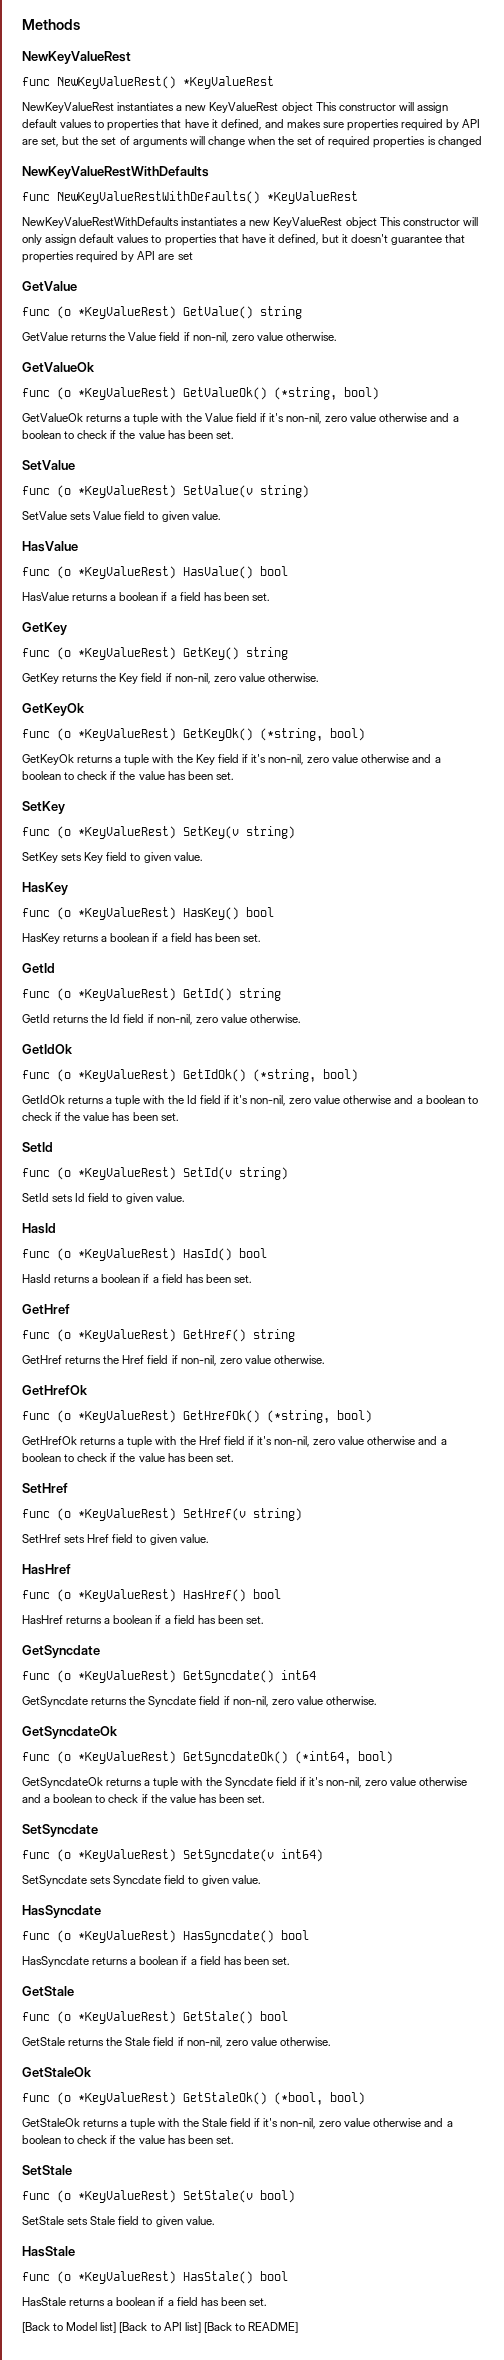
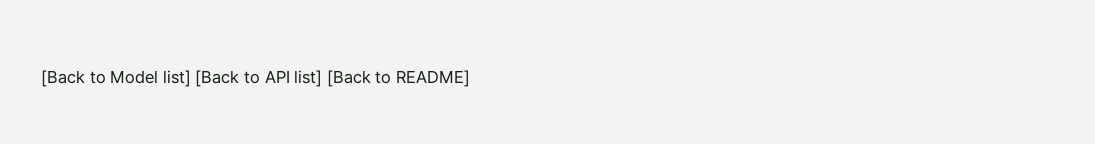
[22,19,80,30] [22,51,131,64] [22,76,274,89] [22,102,448,113] [22,119,481,131] [22,136,482,148] [22,166,209,179] [22,191,358,204] [22,217,478,228] [22,234,466,246] [22,251,193,263] [22,281,77,291] [22,306,302,319] [22,332,337,343] [22,362,95,372] [22,387,379,400] [22,413,459,425] [22,430,234,439] [22,460,75,470] [22,485,309,498] [22,511,221,522] [22,541,78,552] [22,566,288,579] [22,592,270,601] [22,622,67,635] [22,647,288,660] [22,673,319,684] [22,703,85,716] [22,728,365,741] [22,754,441,766] [22,771,234,780] [22,801,65,814] [22,826,295,839] [22,852,203,863] [22,882,68,895] [22,907,274,920] [22,933,261,944] [22,963,55,973] [22,988,281,1001] [22,1014,301,1025] [22,1044,73,1054] [22,1069,358,1082] [22,1095,478,1107] [22,1112,179,1121] [22,1142,53,1152] [22,1167,288,1180] [22,1193,185,1204] [22,1223,56,1234] [22,1248,267,1261] [22,1274,252,1283] [22,1304,70,1314] [22,1329,295,1342] [22,1355,325,1366] [22,1385,88,1395] [22,1410,372,1423] [22,1436,447,1448] [22,1453,234,1462] [22,1483,68,1493] [22,1508,302,1521] [22,1534,209,1545] [22,1564,71,1575] [22,1589,281,1602] [22,1615,264,1624] [22,1645,100,1658] [22,1670,316,1683] [22,1696,377,1707] [22,1726,118,1739] [22,1751,393,1764] [22,1777,468,1789] [22,1794,266,1803] [22,1824,98,1837] [22,1849,323,1862] [22,1875,261,1886] [22,1905,101,1918] [22,1930,309,1943] [22,1956,290,1967] [22,1986,74,1996] [22,2011,288,2024] [22,2037,331,2048] [22,2067,92,2077] [22,2092,365,2105] [22,2118,453,2130] [22,2135,234,2144] [22,2165,72,2175] [22,2190,295,2203] [22,2216,215,2227] [22,2246,75,2257] [22,2271,288,2284] [22,2297,267,2306] Methods // NewKeyValueRest // func NewKeyValueRest() *KeyValueRest // NewKeyValueRest instantiates a new KeyValueRest object This constructor will assign default values to properties that have it defined, and makes sure properties required by API are set, but the set of arguments will change when the set of required properties is changed // NewKeyValueRestWithDefaults // func NewKeyValueRestWithDefaults() *KeyValueRest // NewKeyValueRestWithDefaults instantiates a new KeyValueRest object This constructor will only assign default values to properties that have it defined, but it doesn't guarantee that properties required by API are set // GetValue // func (o *KeyValueRest) GetValue() string // GetValue returns the Value field if non-nil, zero value otherwise. // GetValueOk // func (o *KeyValueRest) GetValueOk() (*string, bool) // GetValueOk returns a tuple with the Value field if it's non-nil, zero value otherwise and a boolean to check if the value has been set. // SetValue // func (o *KeyValueRest) SetValue(v string) // SetValue sets Value field to given value. // HasValue // func (o *KeyValueRest) HasValue() bool // HasValue returns a boolean if a field has been set. // GetKey // func (o *KeyValueRest) GetKey() string // GetKey returns the Key field if non-nil, zero value otherwise. // GetKeyOk // func (o *KeyValueRest) GetKeyOk() (*string, bool) // GetKeyOk returns a tuple with the Key field if it's non-nil, zero value otherwise and a boolean to check if the value has been set. // SetKey // func (o *KeyValueRest) SetKey(v string) // SetKey sets Key field to given value. // HasKey // func (o *KeyValueRest) HasKey() bool // HasKey returns a boolean if a field has been set. // GetId // func (o *KeyValueRest) GetId() string // GetId returns the Id field if non-nil, zero value otherwise. // GetIdOk // func (o *KeyValueRest) GetIdOk() (*string, bool) // GetIdOk returns a tuple with the Id field if it's non-nil, zero value otherwise and a boolean to check if the value has been set. // SetId // func (o *KeyValueRest) SetId(v string) // SetId sets Id field to given value. // HasId // func (o *KeyValueRest) HasId() bool // HasId returns a boolean if a field has been set. // GetHref // func (o *KeyValueRest) GetHref() string // GetHref returns the Href field if non-nil, zero value otherwise. // GetHrefOk // func (o *KeyValueRest) GetHrefOk() (*string, bool) // GetHrefOk returns a tuple with the Href field if it's non-nil, zero value otherwise and a boolean to check if the value has been set. // SetHref // func (o *KeyValueRest) SetHref(v string) // SetHref sets Href field to given value. // HasHref // func (o *KeyValueRest) HasHref() bool // HasHref returns a boolean if a field has been set. // GetSyncdate // func (o *KeyValueRest) GetSyncdate() int64 // GetSyncdate returns the Syncdate field if non-nil, zero value otherwise. // GetSyncdateOk // func (o *KeyValueRest) GetSyncdateOk() (*int64, bool) // GetSyncdateOk returns a tuple with the Syncdate field if it's non-nil, zero value otherwise and a boolean to check if the value has been set. // SetSyncdate // func (o *KeyValueRest) SetSyncdate(v int64) // SetSyncdate sets Syncdate field to given value. // HasSyncdate // func (o *KeyValueRest) HasSyncdate() bool // HasSyncdate returns a boolean if a field has been set. // GetStale // func (o *KeyValueRest) GetStale() bool // GetStale returns the Stale field if non-nil, zero value otherwise. // GetStaleOk // func (o *KeyValueRest) GetStaleOk() (*bool, bool) // GetStaleOk returns a tuple with the Stale field if it's non-nil, zero value otherwise and a boolean to check if the value has been set. // SetStale // func (o *KeyValueRest) SetStale(v bool) // SetStale sets Stale field to given value. // HasStale // func (o *KeyValueRest) HasStale() bool // HasStale returns a boolean if a field has been set. // -> (41, 78) none

